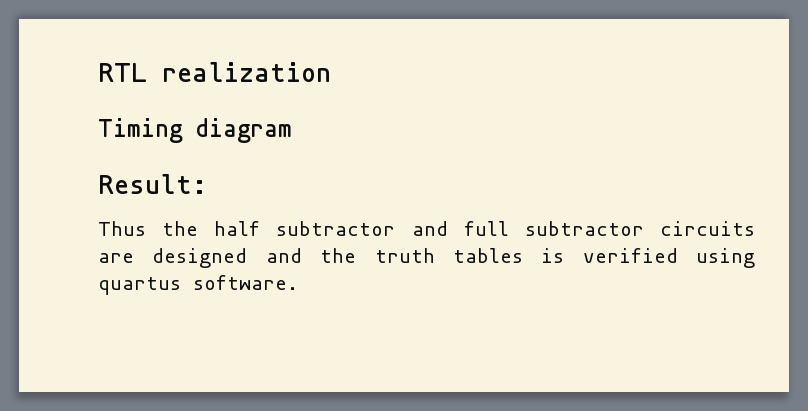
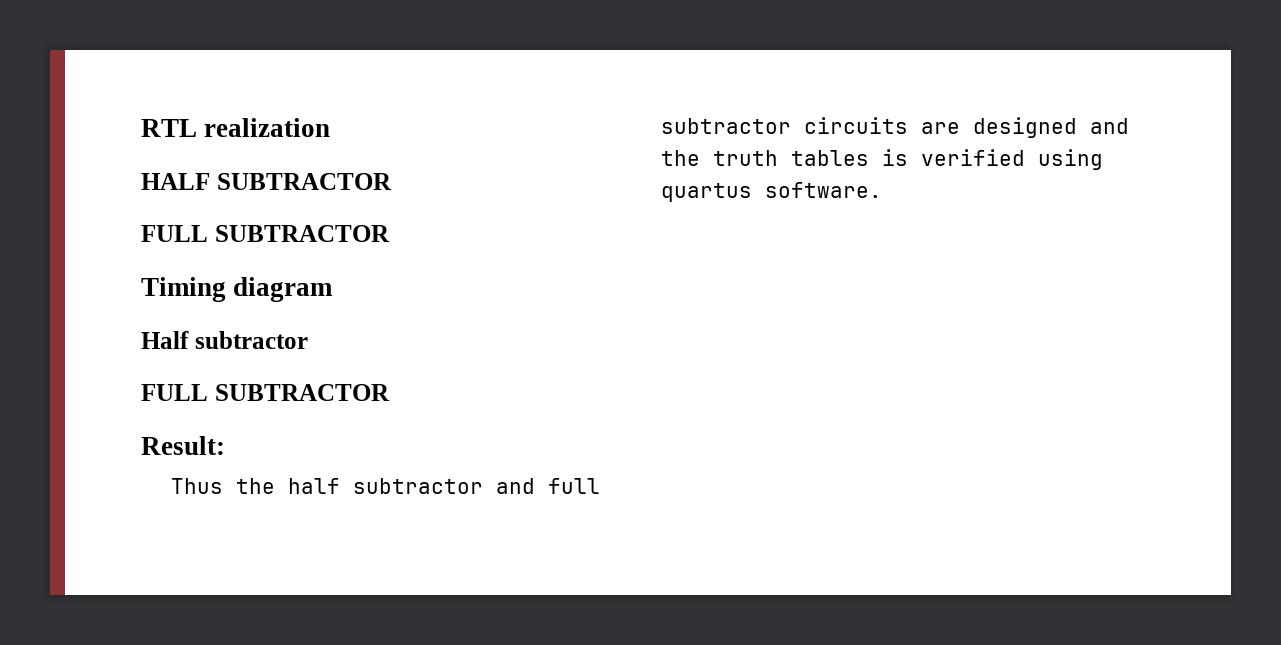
[98,118,292,143] Timing diagram -> [141,173,392,190] [141,225,390,242] [141,277,334,302] [141,331,308,349] [141,384,390,401] HALF SUBTRACTOR // FULL SUBTRACTOR // Timing diagram // Half subtractor // FULL SUBTRACTOR

